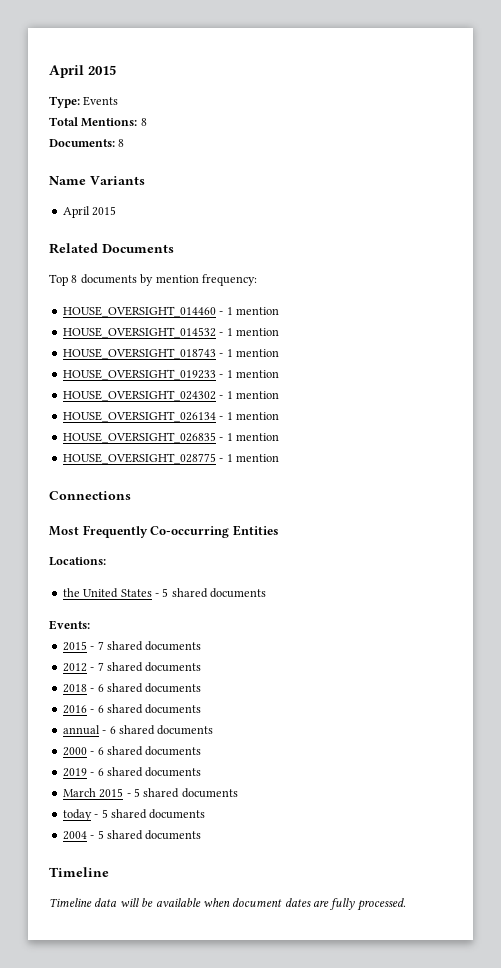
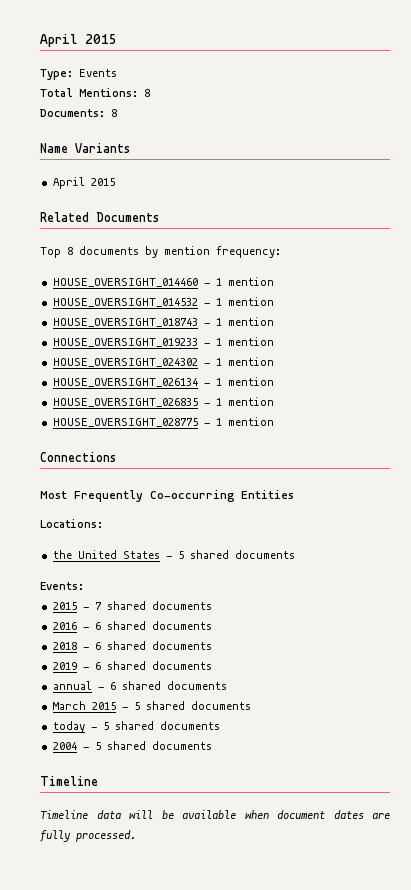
[62,662,104,672] 2012 - 7 -> [52,622,101,630] 2016 - 6
[62,705,87,714] 2016 -> [52,662,77,670] 2019
[62,746,202,756] [62,767,202,777] // 2000 - 6 shared documents // 2019 - 6 shared documents -> (227, 685) none

